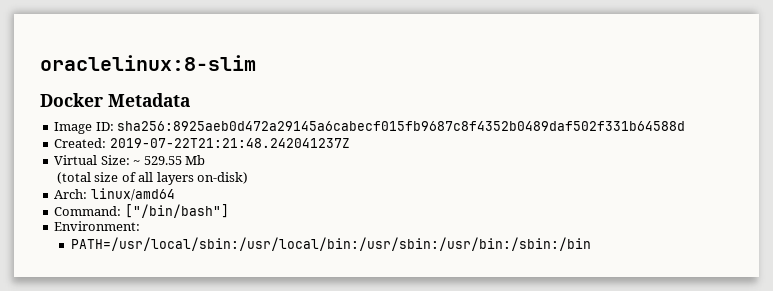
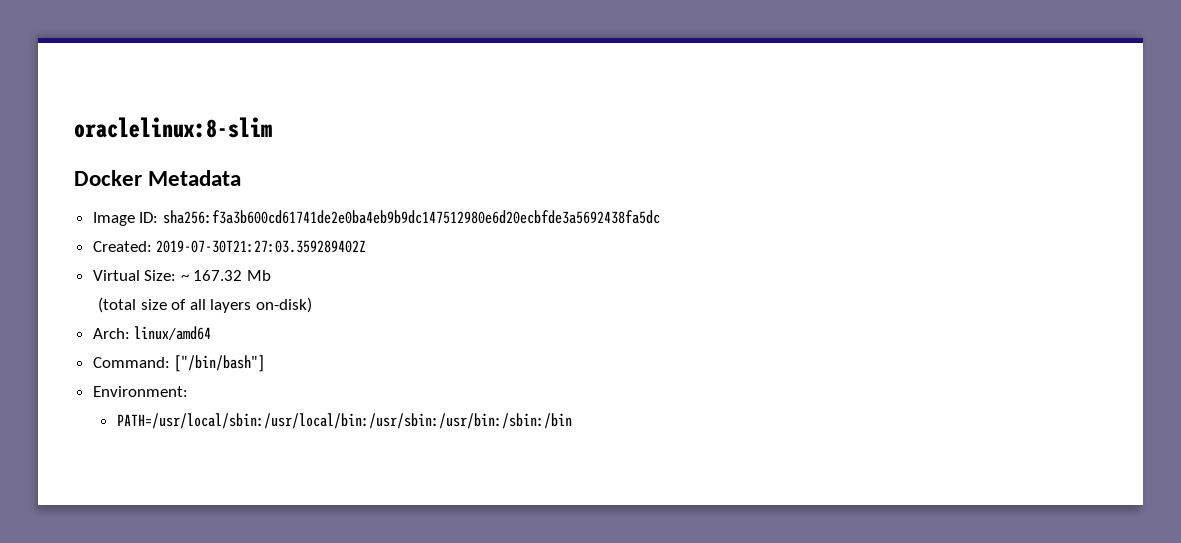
[117,121,686,131] sha256:8925aeb0d472a29145a6cabecf015fb9687c8f4352b0489daf502f331b64588d -> [162,210,660,224] sha256:f3a3b600cd61741de2e0ba4eb9b9dc147512980e6d20ecbfde3a5692438fa5dc
[109,138,350,148] 2019-07-22T21:21:48.242041237Z -> [156,240,367,253] 2019-07-30T21:27:03.359289402Z
[143,156,182,165] 529.55 -> [193,270,243,281] 167.32

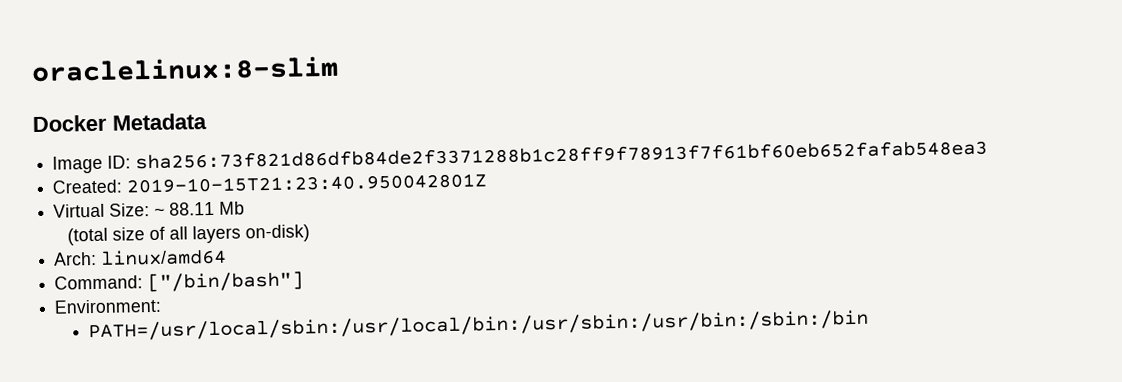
[162,210,660,224] sha256:f3a3b600cd61741de2e0ba4eb9b9dc147512980e6d20ecbfde3a5692438fa5dc -> [135,139,989,170] sha256:73f821d86dfb84de2f3371288b1c28ff9f78913f7f61bf60eb652fafab548ea3
[156,240,367,253] 2019-07-30T21:27:03.359289402Z -> [126,173,488,194] 2019-10-15T21:23:40.950042801Z
[193,270,243,281] 167.32 -> [169,201,216,216] 88.11

